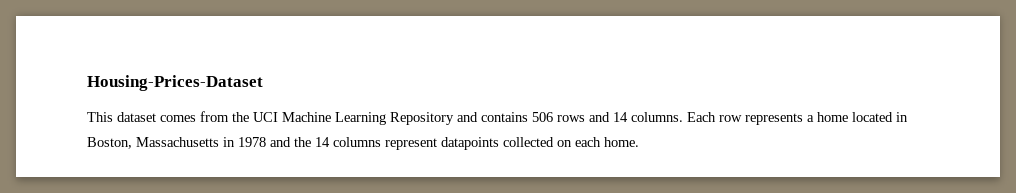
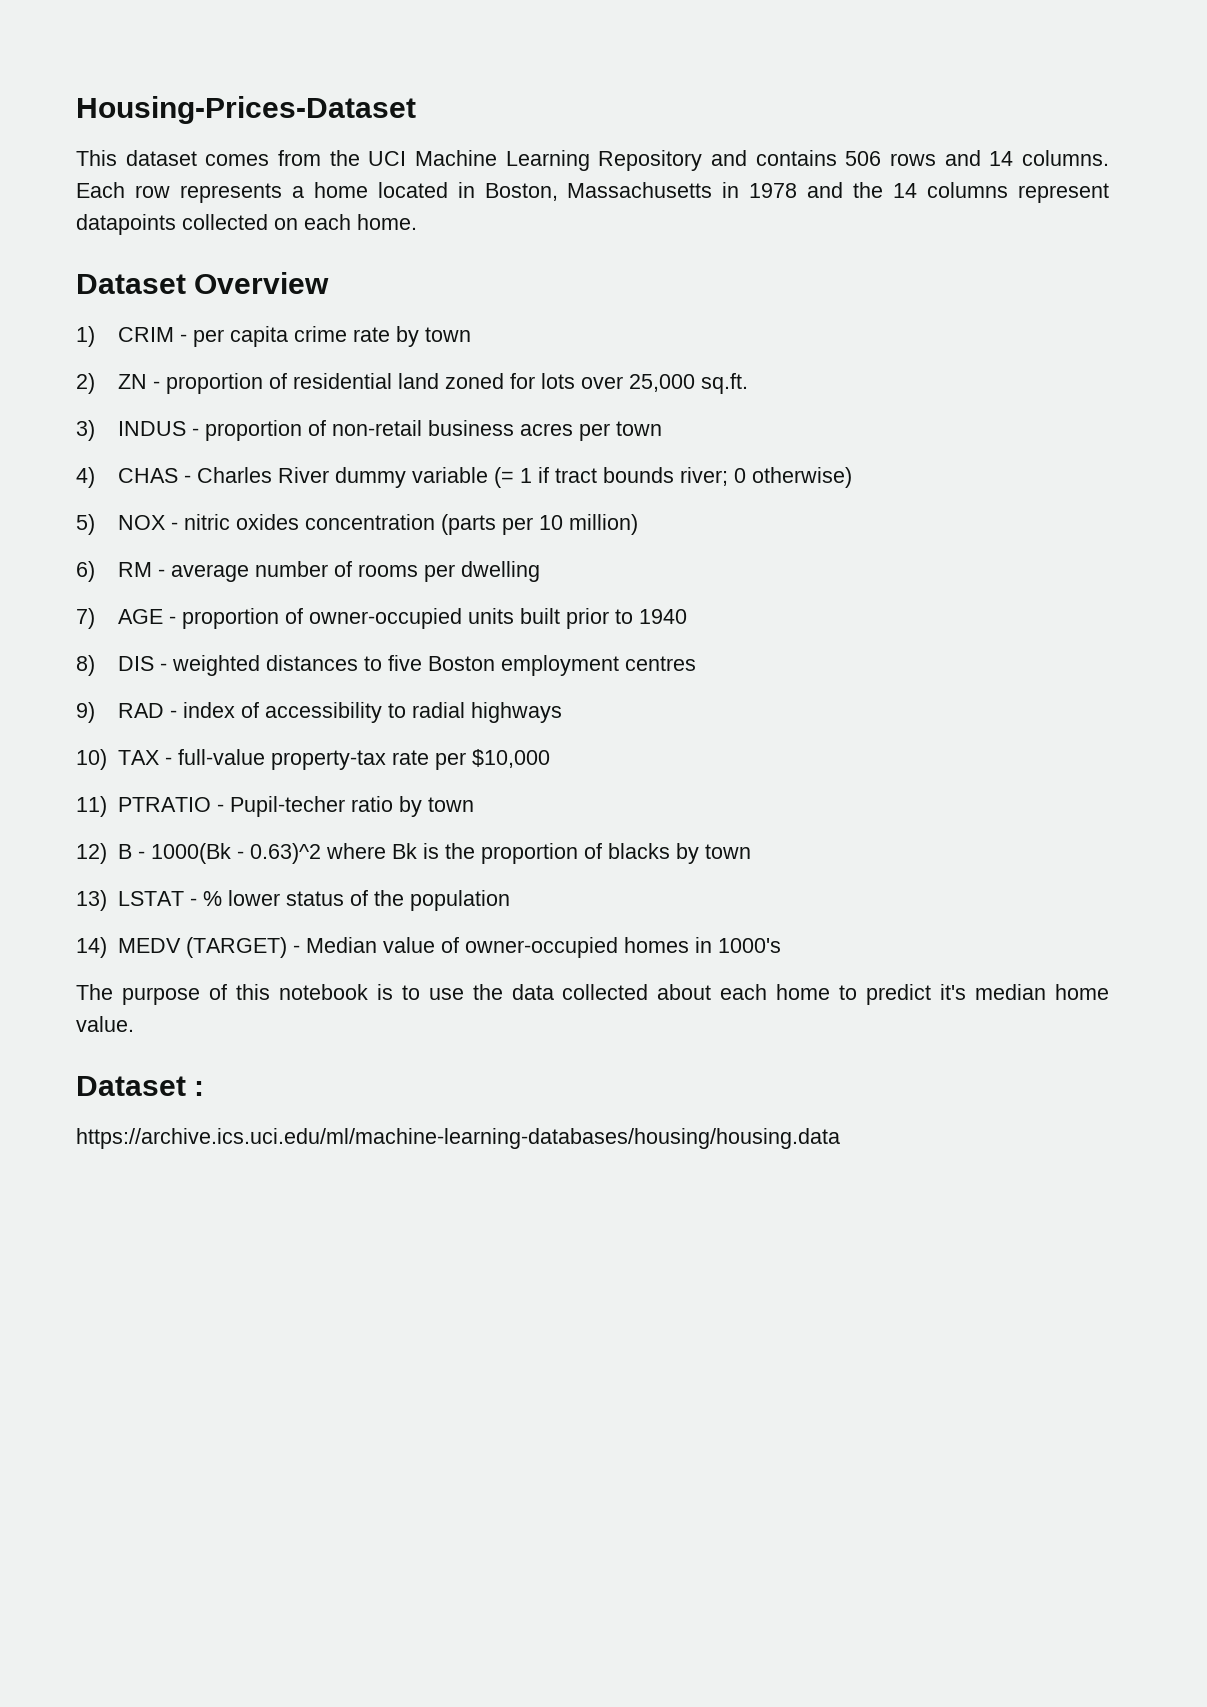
(639, 142) none -> [76,272,330,294] [76,326,472,347] [76,373,749,394] [76,420,663,441] [76,467,853,488] [76,514,639,535] [76,561,541,582] [76,608,688,629] [76,655,697,676] [76,702,563,723] [76,749,551,770] [76,796,475,817] [76,843,752,864] [76,890,511,911] [76,937,782,958] [76,984,1110,1005] [76,1016,134,1032] [76,1076,205,1096] [76,1128,840,1149] // Dataset Overview // 1) CRIM - per capita crime rate by town // 2) ZN - proportion of residential land zoned for lots over 25,000 sq.ft. // 3) INDUS - proportion of non-retail business acres per town // 4) CHAS - Charles River dummy variable (= 1 if tract bounds river; 0 otherwise) // 5) NOX - nitric oxides concentration (parts per 10 million) // 6) RM - average number of rooms per dwelling // 7) AGE - proportion of owner-occupied units built prior to 1940 // 8) DIS - weighted distances to five Boston employment centres // 9) RAD - index of accessibility to radial highways // 10) TAX - full-value property-tax rate per $10,000 // 11) PTRATIO - Pupil-techer ratio by town // 12) B - 1000(Bk - 0.63)^2 where Bk is the proportion of blacks by town // 13) LSTAT - % lower status of the population // 14) MEDV (TARGET) - Median value of owner-occupied homes in 1000's // The purpose of this notebook is to use the data collected about each home to predict it's median home value. // Dataset : // https://archive.ics.uci.edu/ml/machine-learning-databases/housing/housing.data

